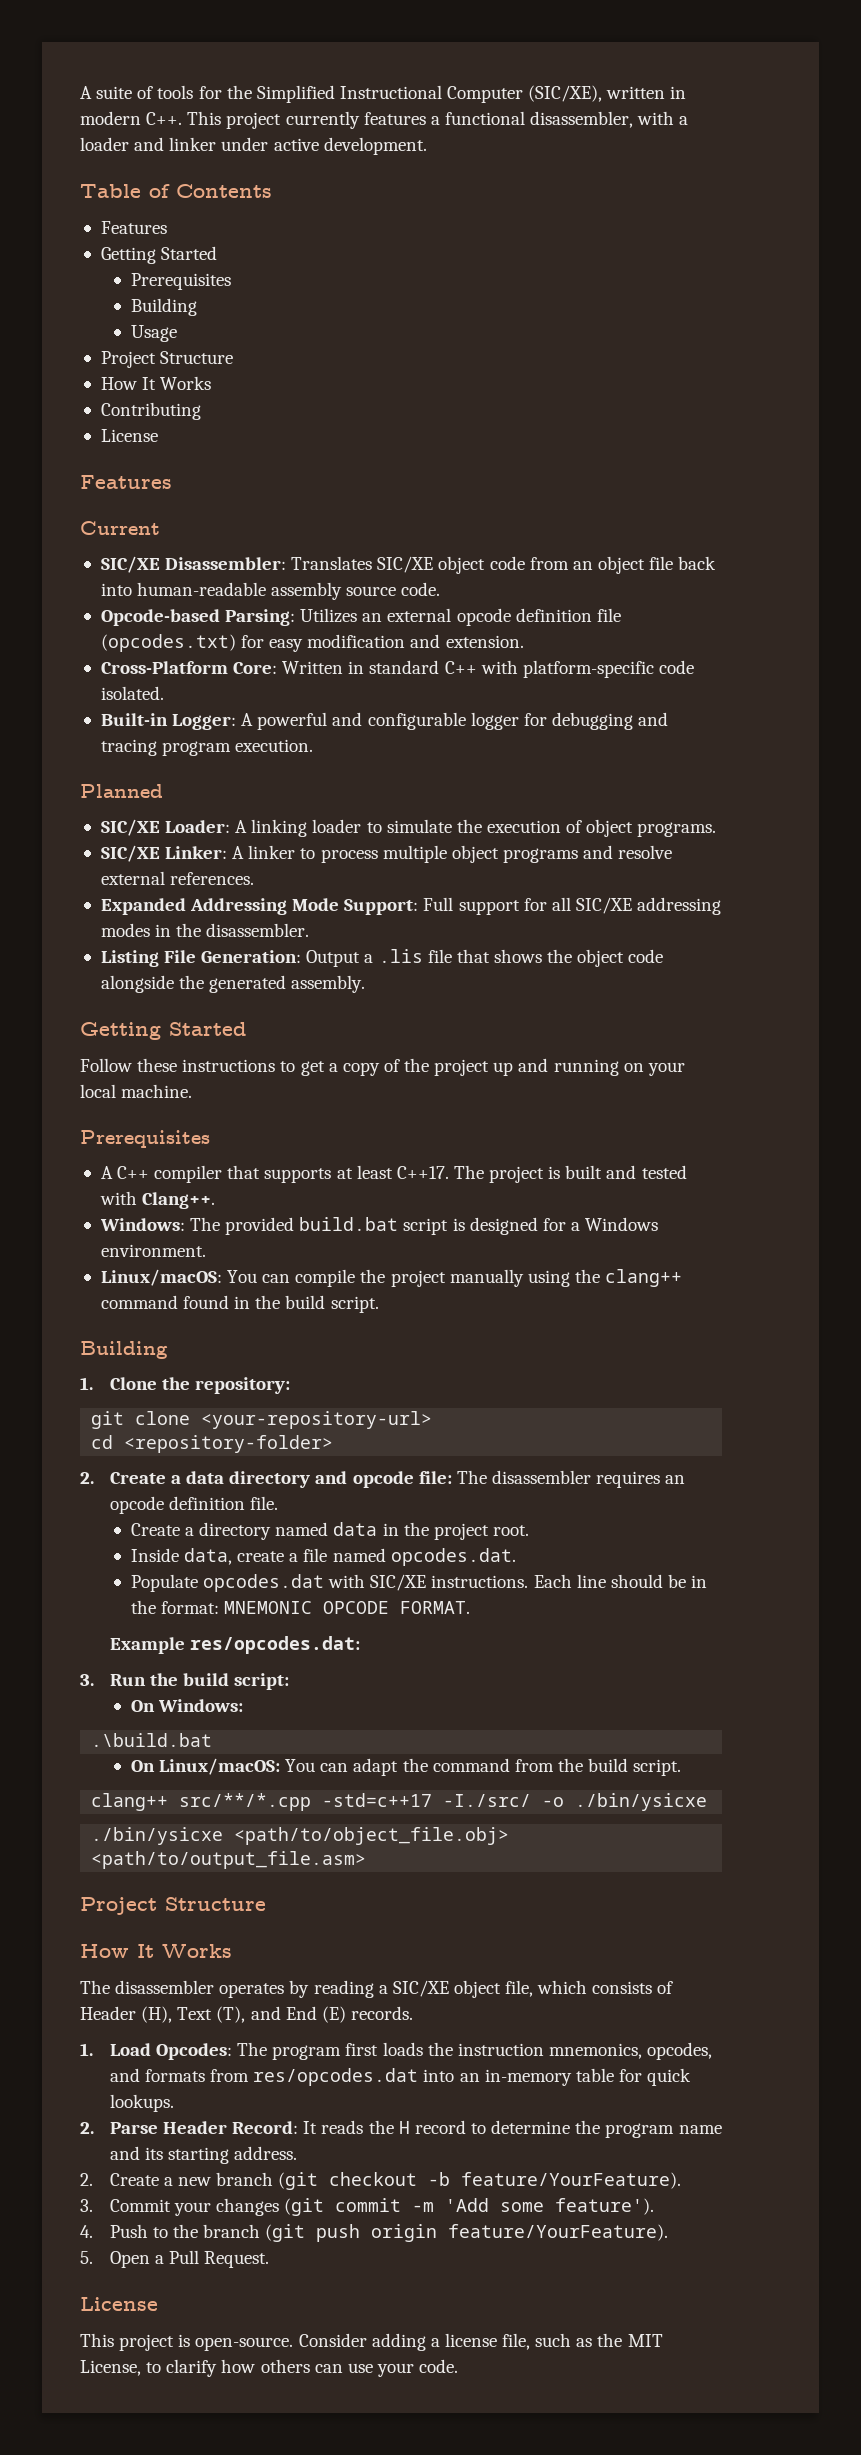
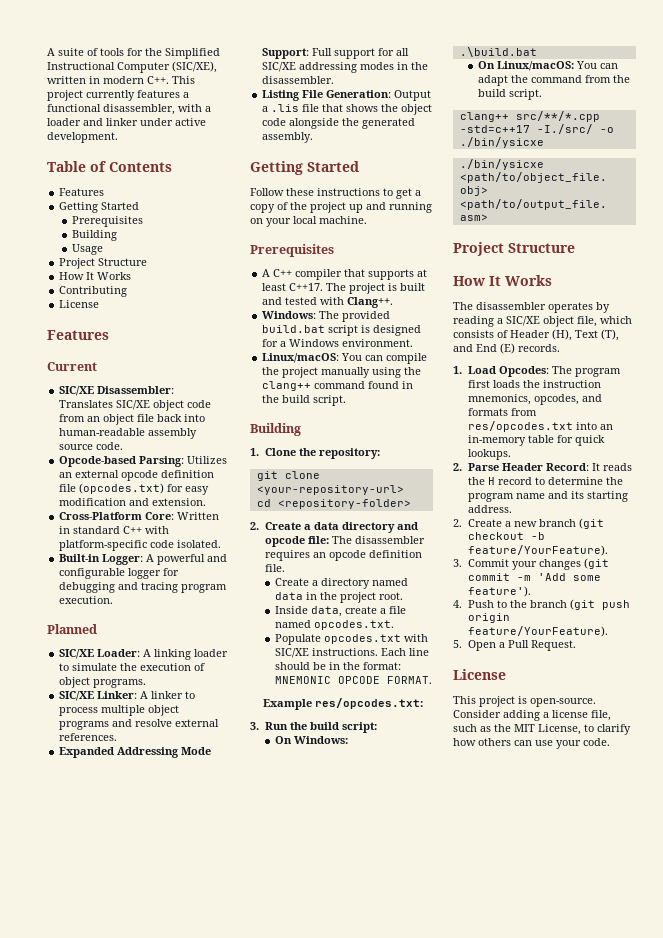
[390,1548,516,1566] opcodes.dat. -> [314,620,395,630] opcodes.txt.
[202,1574,324,1592] opcodes.dat -> [324,634,402,644] opcodes.txt
[190,1636,361,1654] res/opcodes.dat: -> [315,698,424,709] res/opcodes.txt:
[253,2068,419,2086] res/opcodes.dat -> [467,421,573,432] res/opcodes.txt

